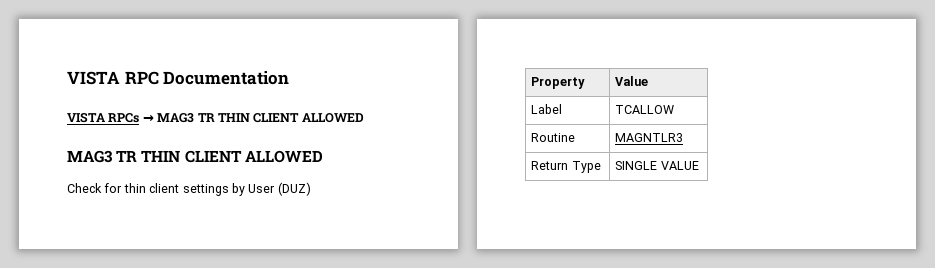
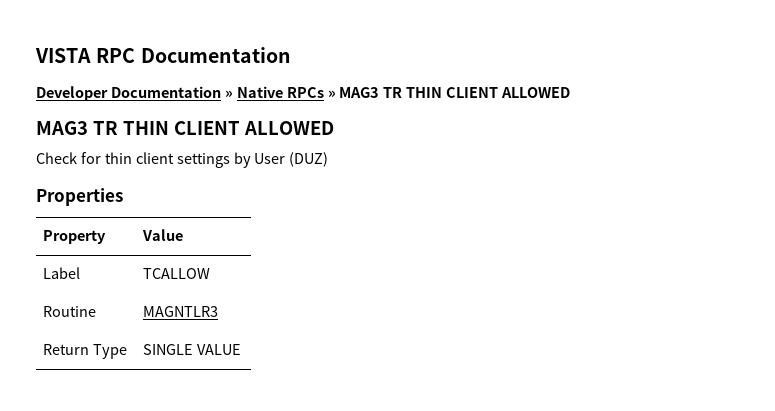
[67,112,154,123] VISTA RPCs → -> [36,86,336,101] Developer Documentation » Native RPCs »
(311, 189) none -> [36,188,123,206] // Properties

